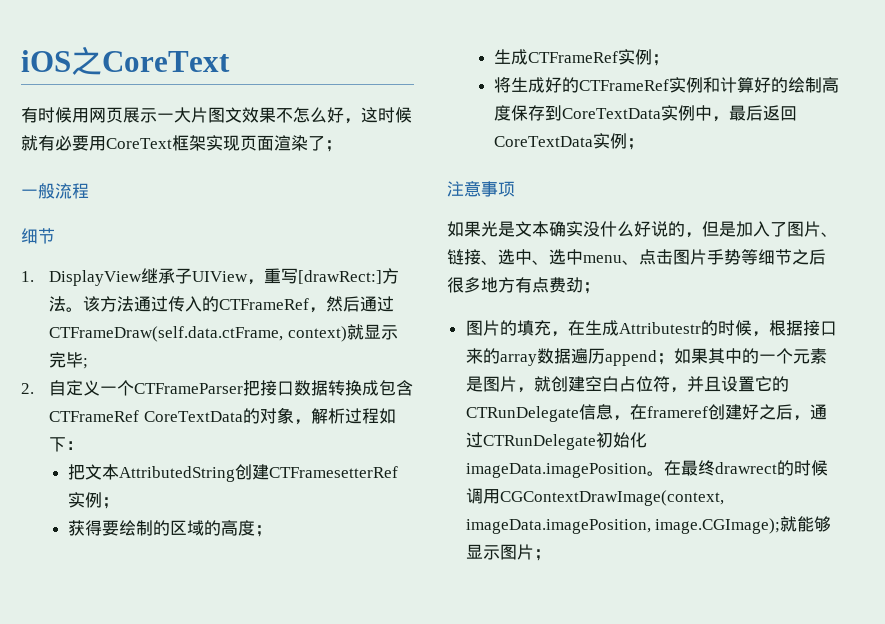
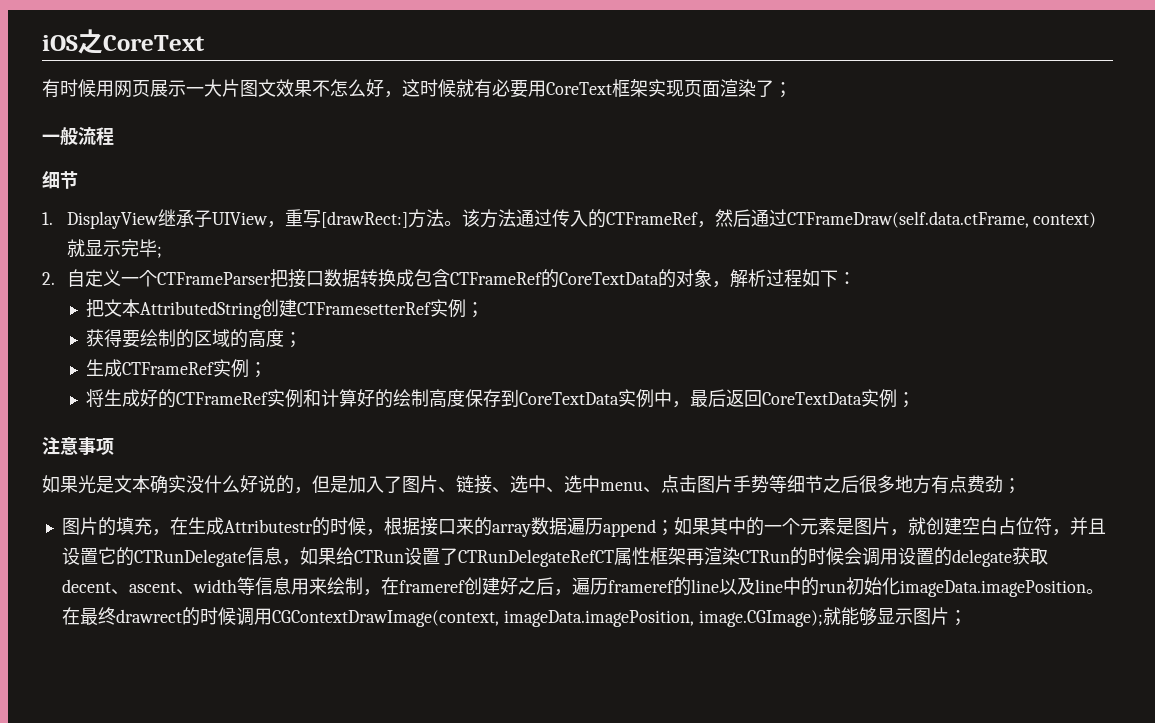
(140, 416) none -> [540,269,559,288] 的
(630, 418) none -> [299,547,1048,567] [61,577,381,596] 如果给CTRun设置了CTRunDelegateRefCT属性框架再渲染CTRun的时候会调用设置的delegate获取decent、ascent、width等信息用来绘制，
[809,404,827,420] [465,432,596,450] 通过CTRunDelegate -> [571,577,846,596] 遍历frameref的line以及line中的run

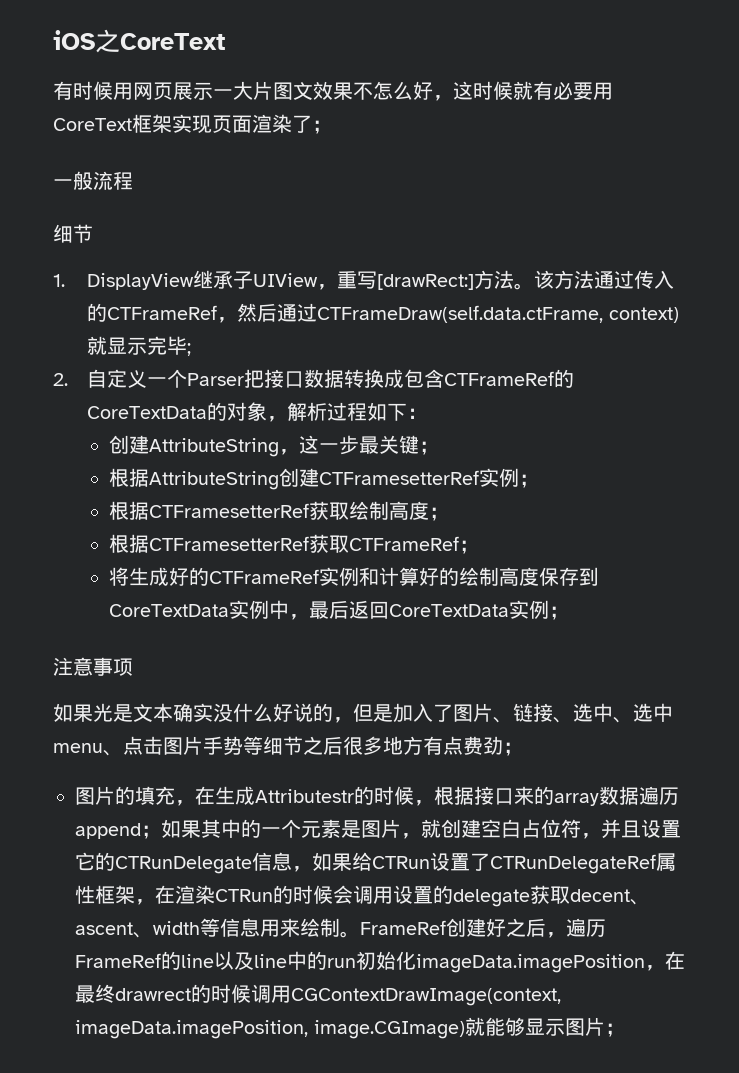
[156,272,271,285] CTFrameParser -> [186,373,244,386] Parser
[86,299,485,319] [86,329,303,348] [86,359,250,378] 把文本AttributedString创建CTFramesetterRef实例； // 获得要绘制的区域的高度； // 生成CTFrameRef实例 -> [108,435,439,457] [108,468,539,490] [108,501,449,521] [108,534,459,553] 创建AttributeString，这一步最关键； // 根据AttributeString创建CTFramesetterRef实例； // 根据CTFramesetterRef获取绘制高度； // 根据CTFramesetterRef获取CTFrameRef
[457,549,614,567] CTRunDelegateRefCT -> [490,854,656,874] CTRunDelegateRef
[685,548,704,566] 再 -> [135,885,175,905] ，在
[362,577,465,596] ，在frameref -> [340,920,446,938] 。FrameRef
[607,580,674,593] frameref -> [75,953,161,968] FrameRef
[1085,589,1104,594] 。 -> [645,965,665,971] ，
[698,610,823,627] image.CGImage); -> [314,1020,465,1039] image.CGImage)

